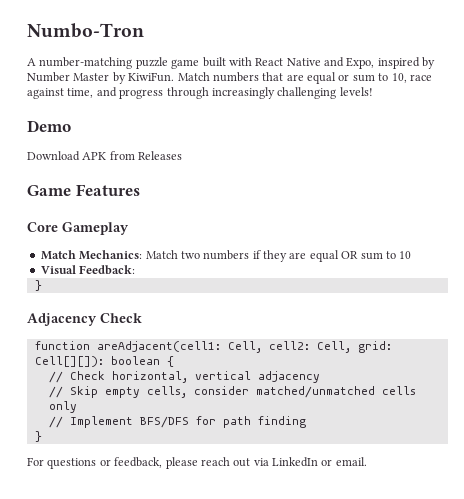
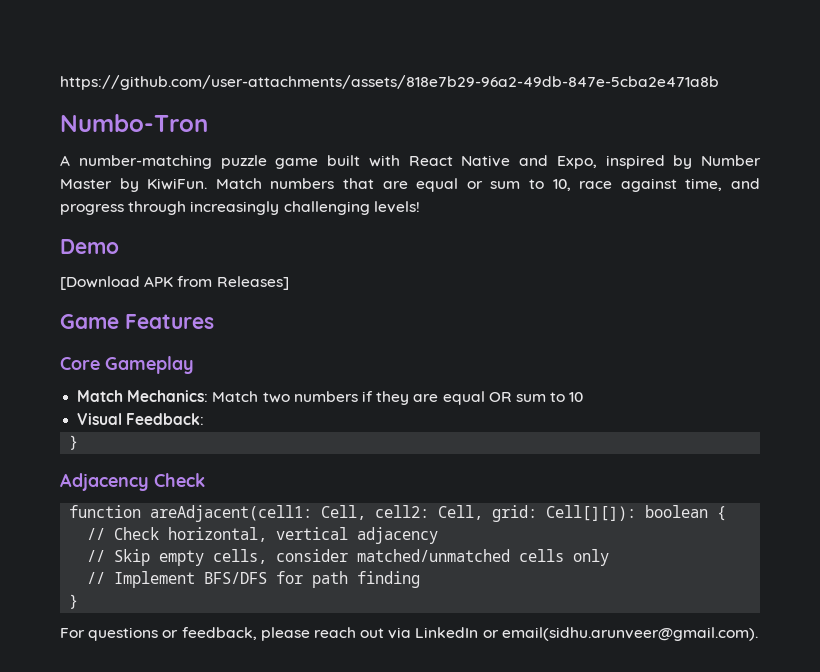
(27, 30) none -> [60,75,719,90] https://github.com/user-attachments/assets/818e7b29-96a2-49db-847e-5cba2e471a8b //
[27,151,80,161] Download -> [60,276,140,290] [Download
[138,151,183,160] Releases -> [216,276,289,290] Releases]
[335,457,367,466] email. -> [501,627,758,641] email(sidhu.arunveer@gmail.com).

